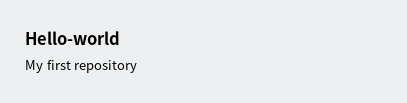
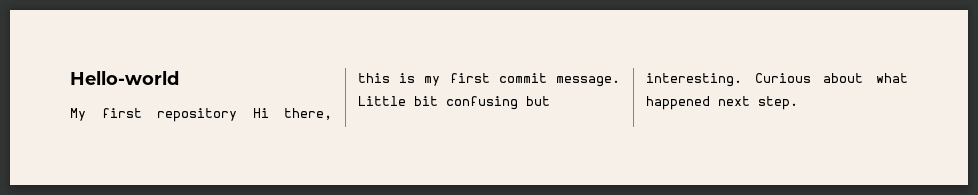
(138, 66) none -> [252,108,332,120] [358,73,620,87] [358,96,550,110] [646,73,908,87] [646,96,798,110] Hi there, this is my first commit message. Little bit confusing but interesting. Curious about what happened next step.

